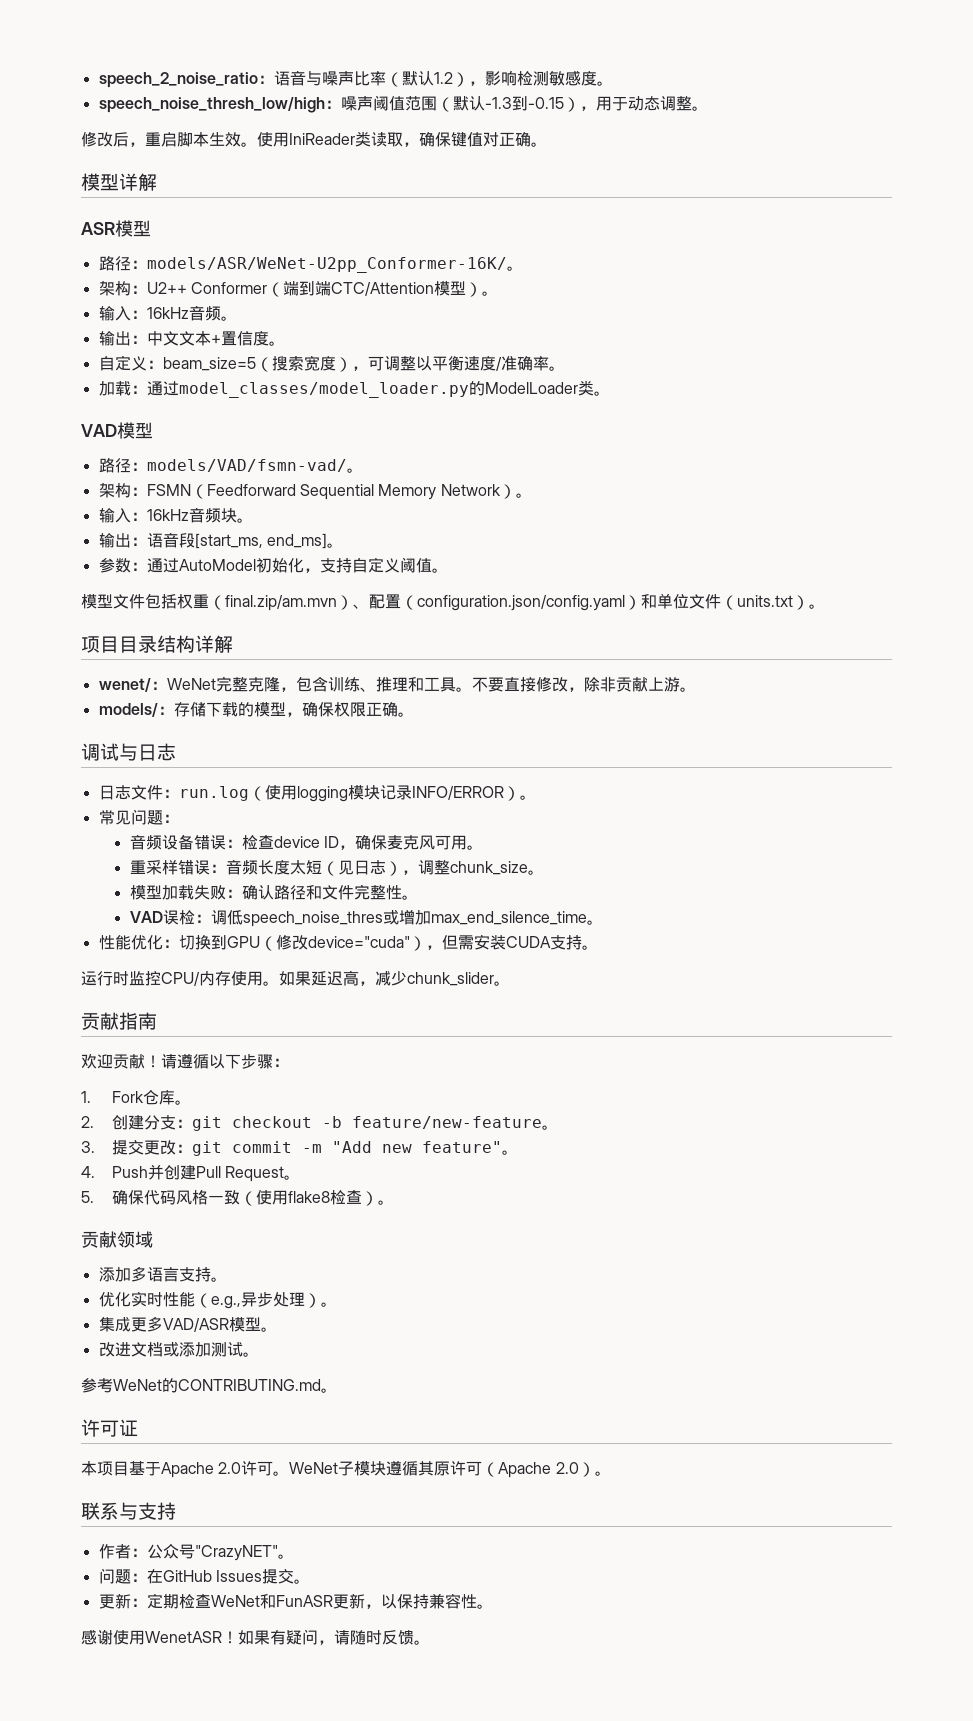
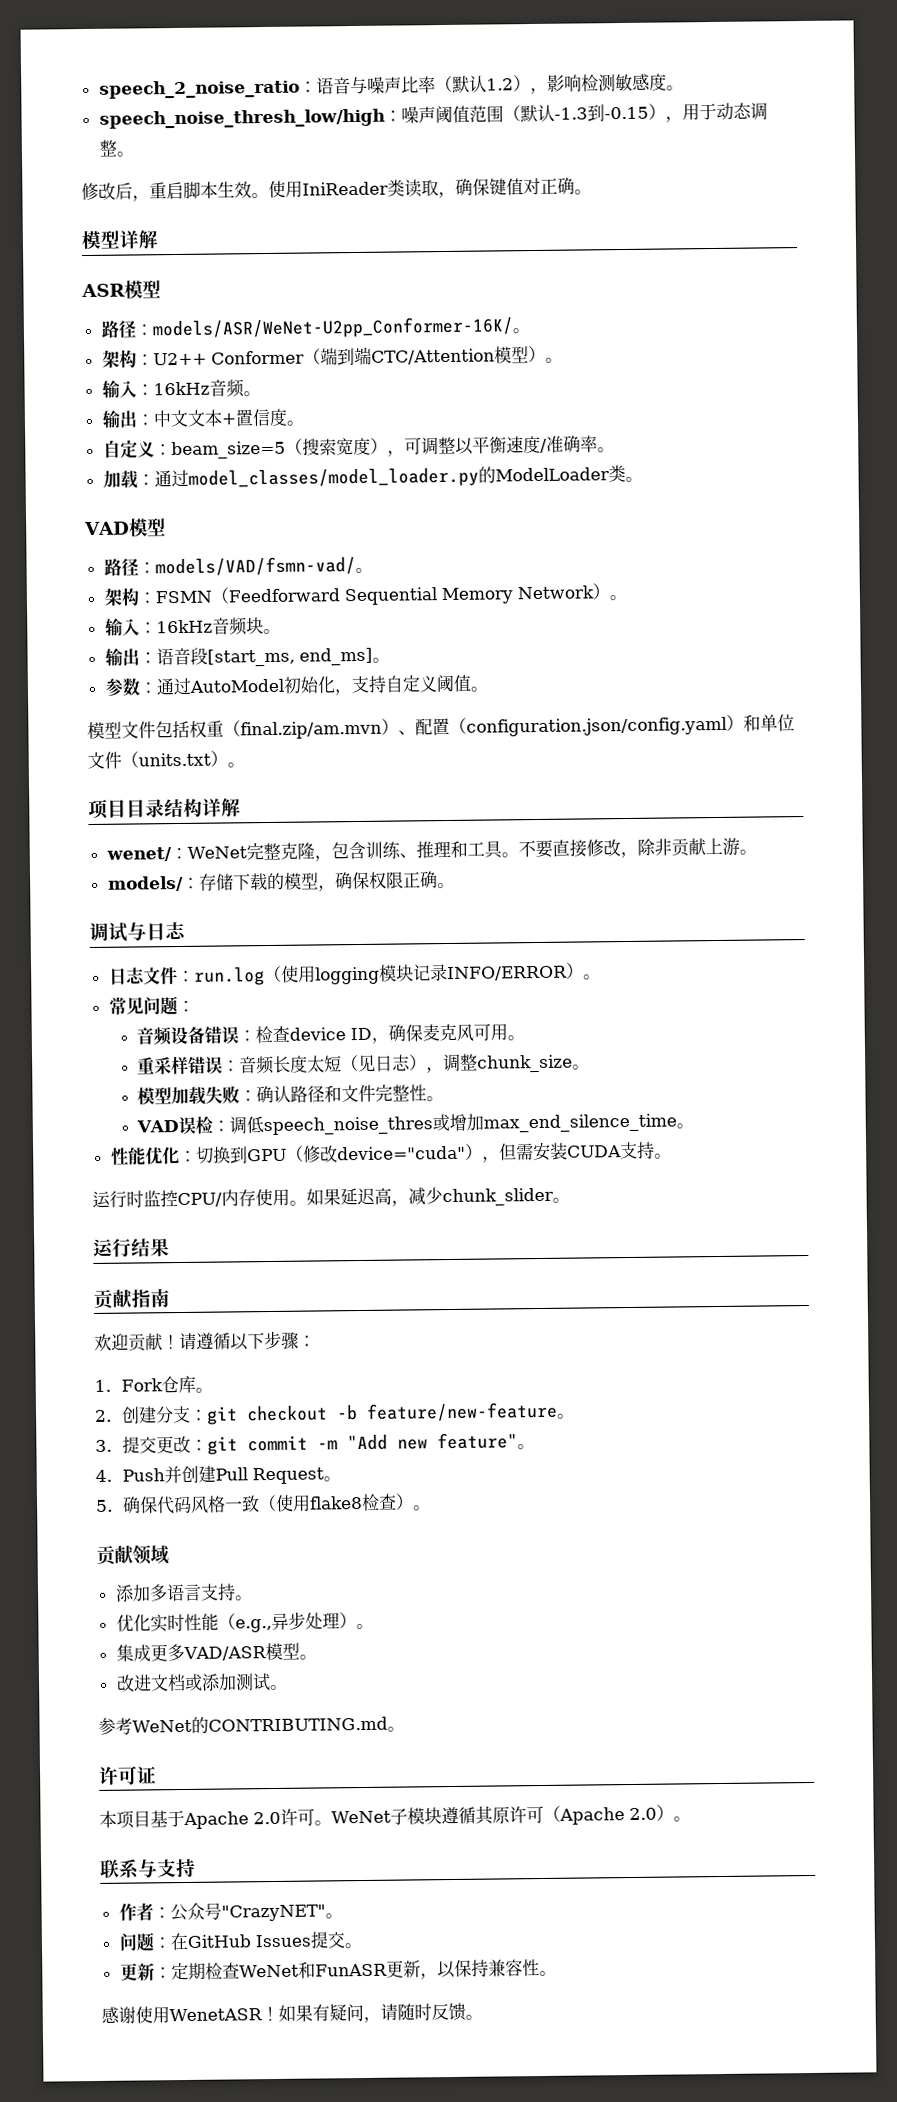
(510, 983) none -> [93,1238,170,1258] // 运行结果

